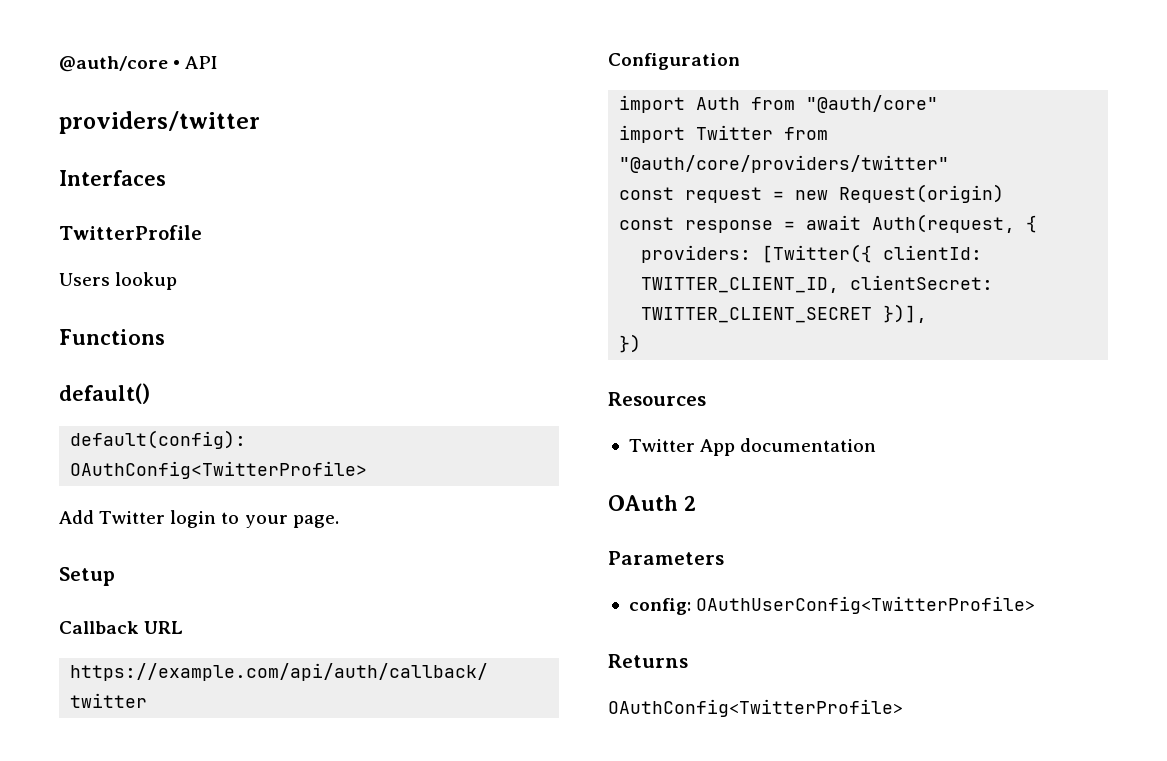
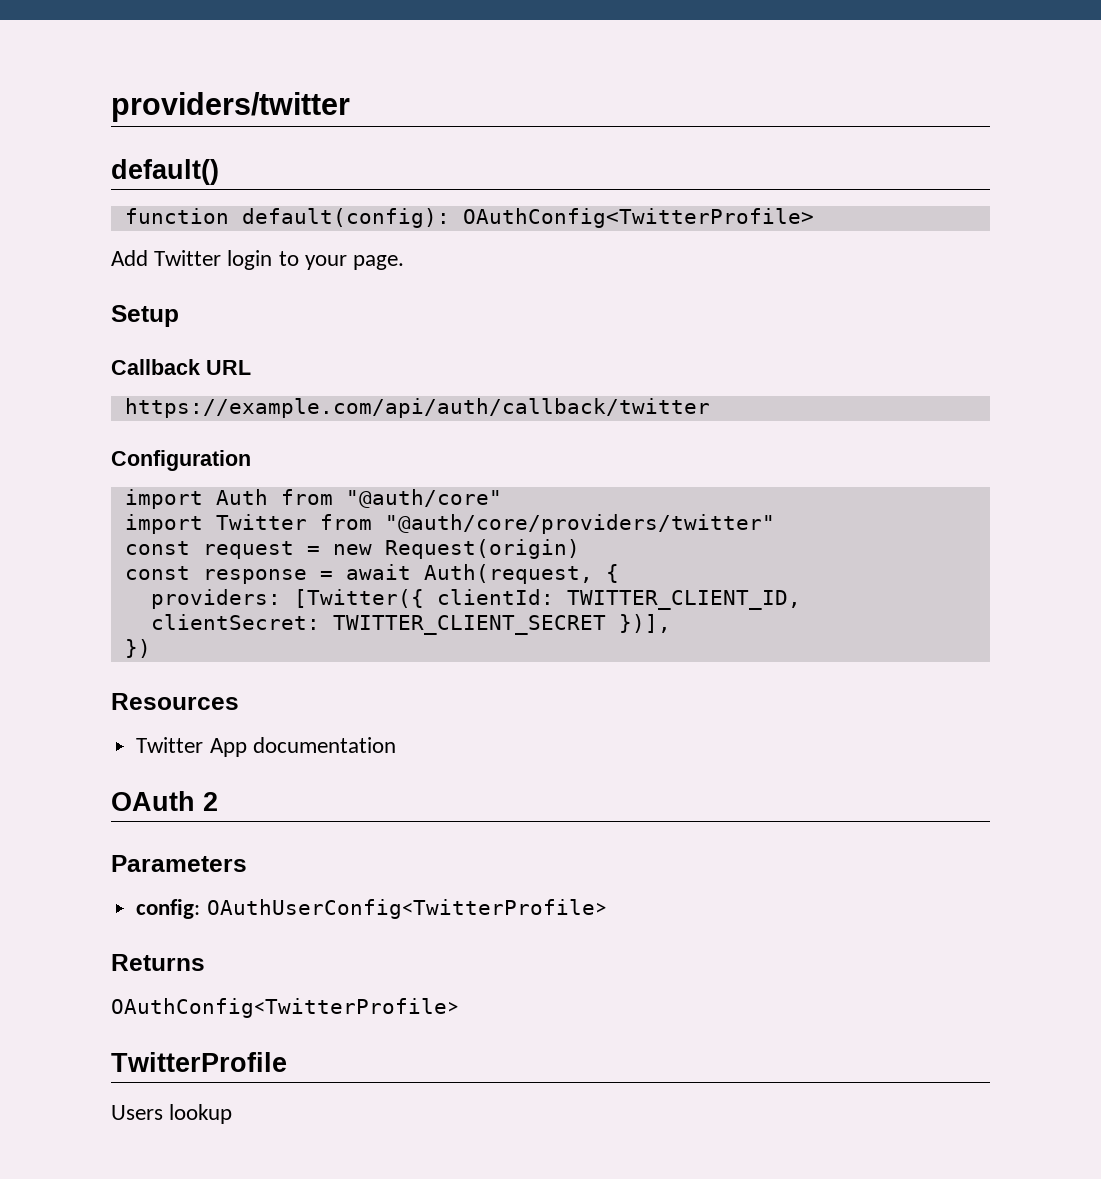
[59,56,219,72] [59,111,260,134] [59,170,166,186] [59,225,202,240] [59,272,178,290] [59,329,165,345] @auth/core • API // providers/twitter // Interfaces // TwitterProfile // Users lookup // Functions -> [111,92,350,122] providers/twitter
(150, 393) none -> [124,208,229,224] function
(903, 708) none -> [111,1052,287,1072] [111,1104,233,1124] // TwitterProfile // Users lookup

